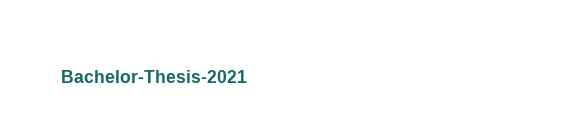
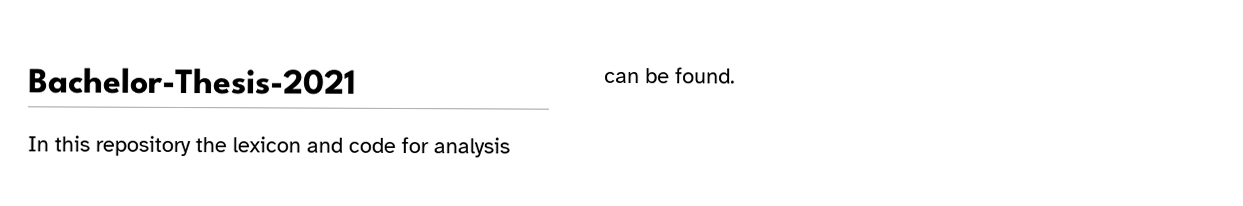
(247, 76) none -> [27,135,510,158] [604,67,736,84] // In this repository the lexicon and code for analysis can be found.

